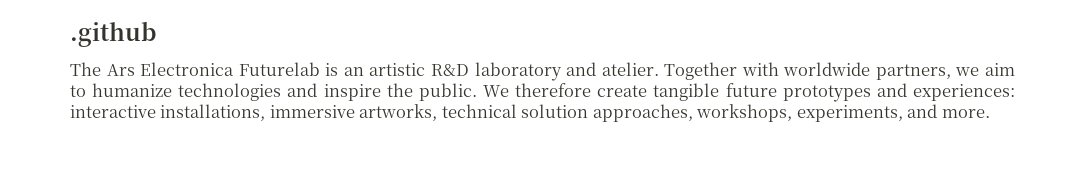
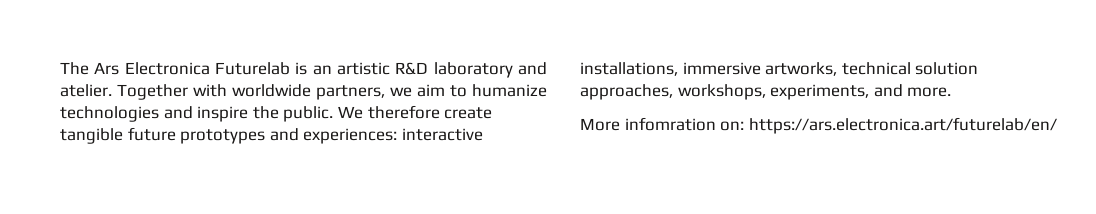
[70,21,156,47] .github // -> (60, 68) none
(990, 113) none -> [580,117,1057,134] // More infomration on: https://ars.electronica.art/futurelab/en/

